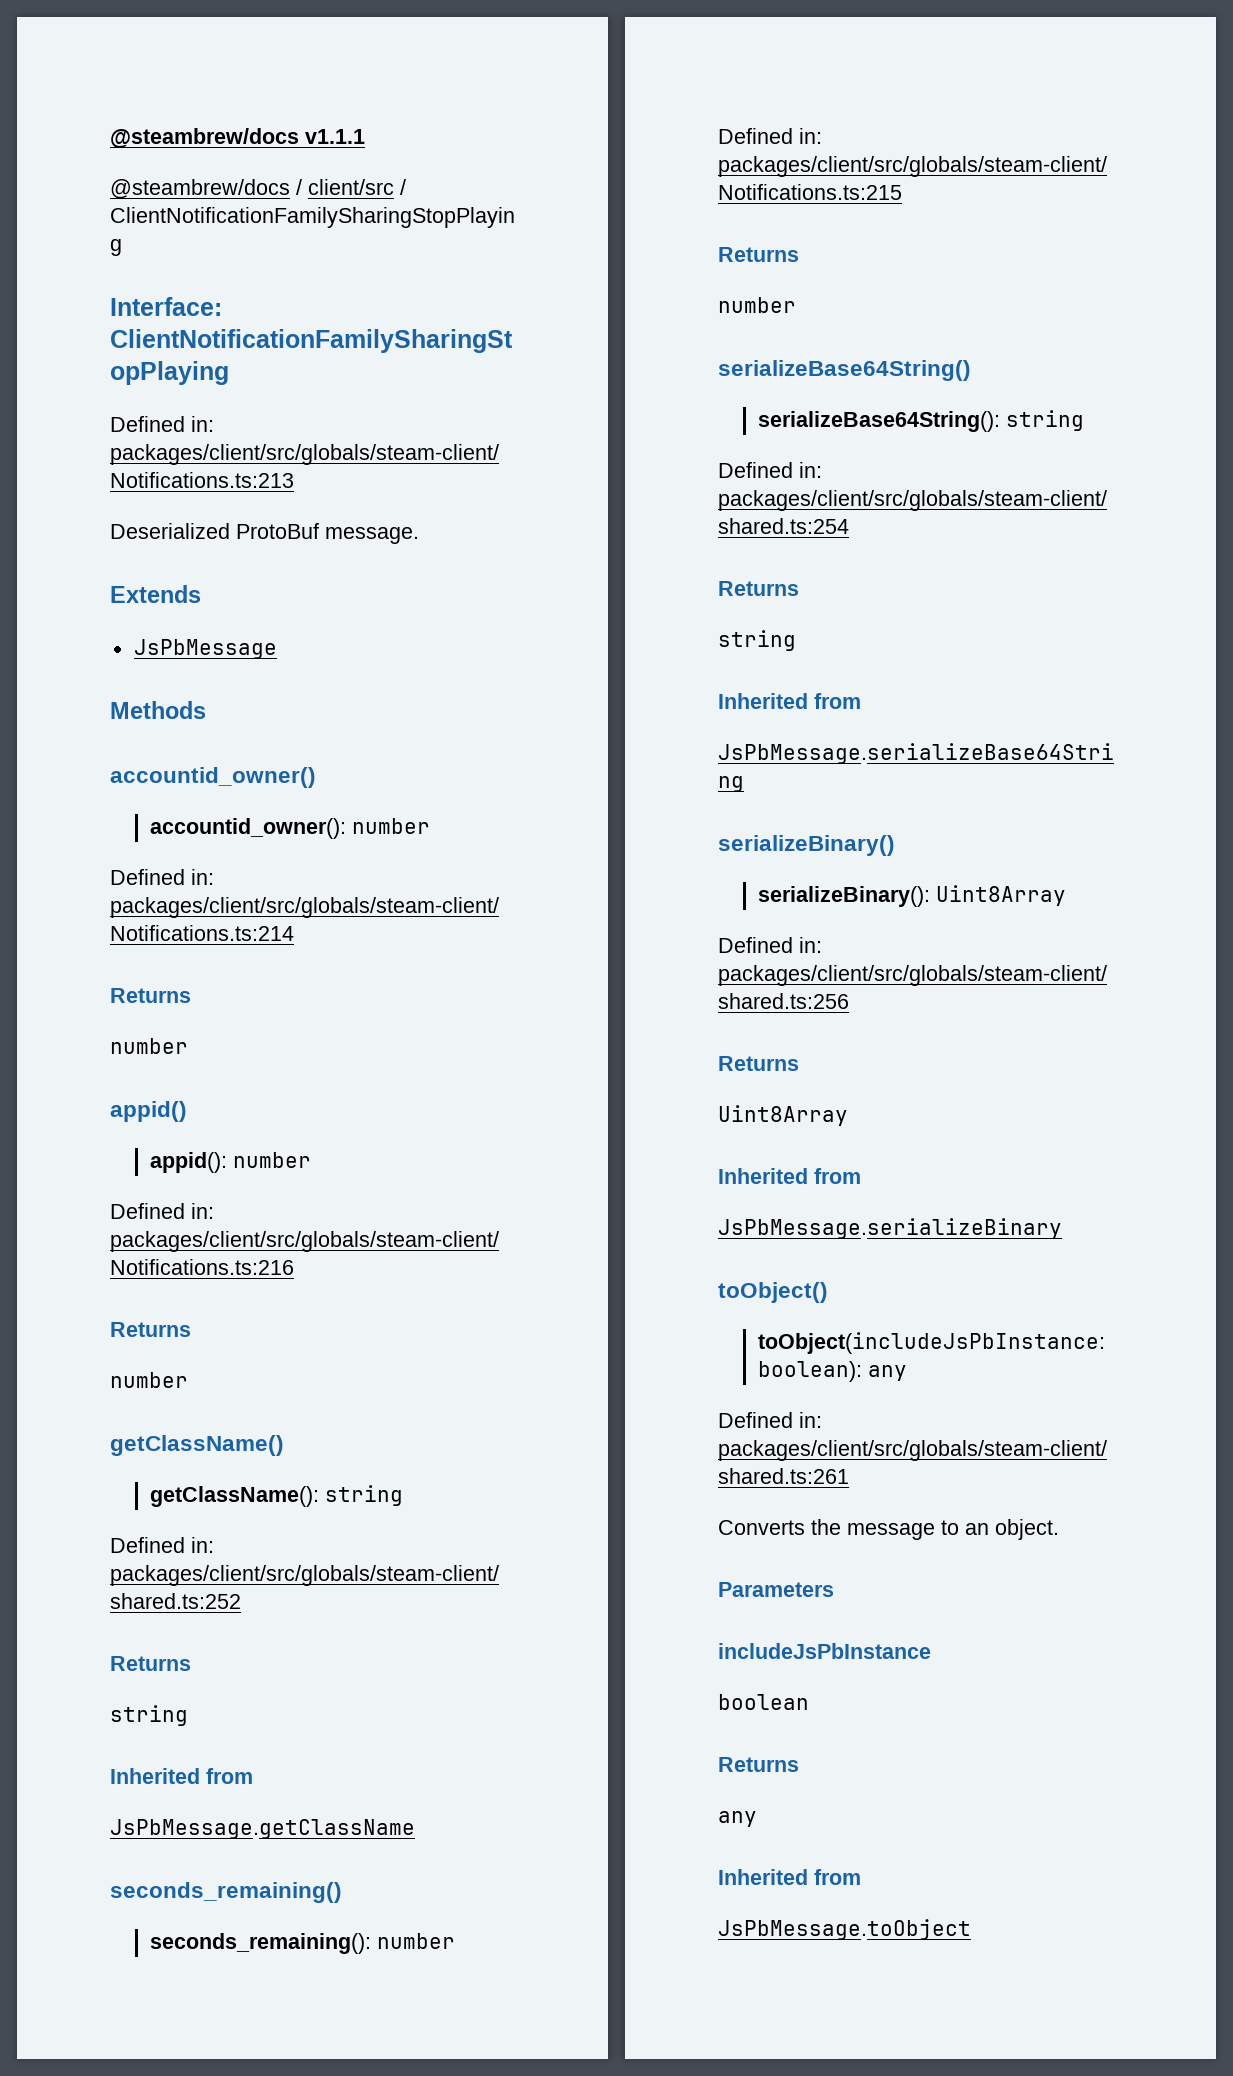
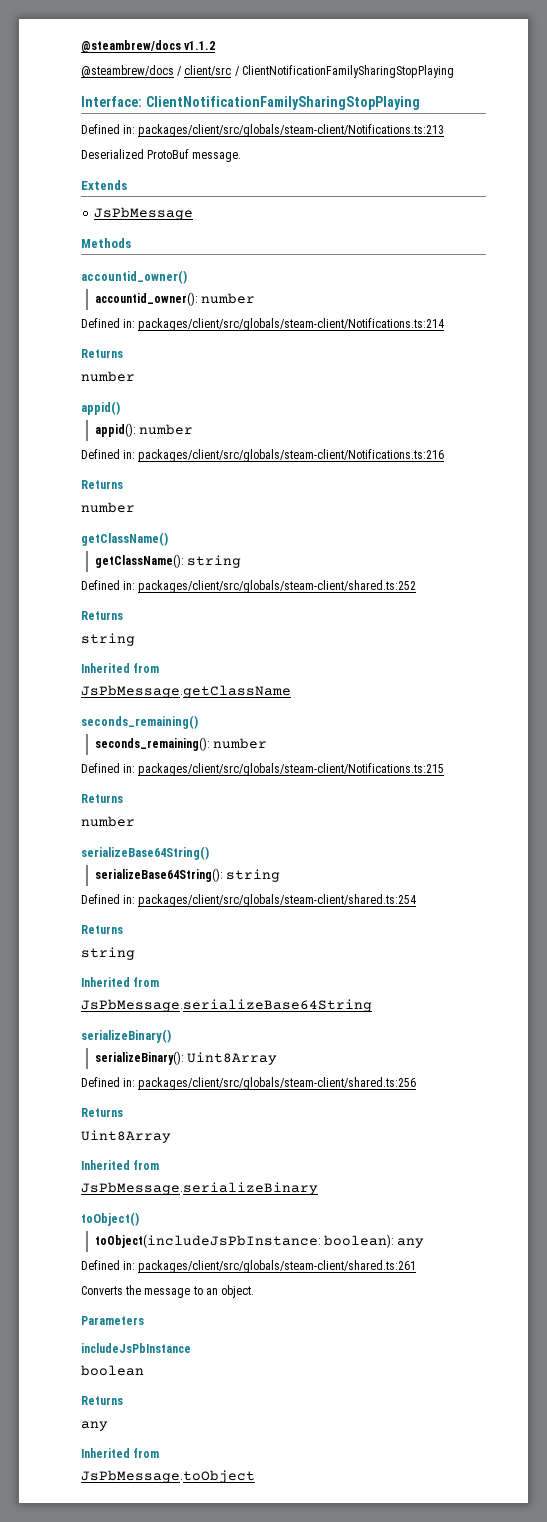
[110,128,365,148] @steambrew/docs v1.1.1 -> [81,40,216,53] @steambrew/docs v1.1.2

